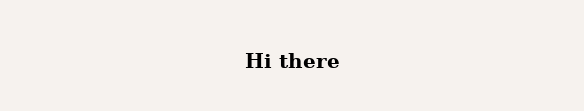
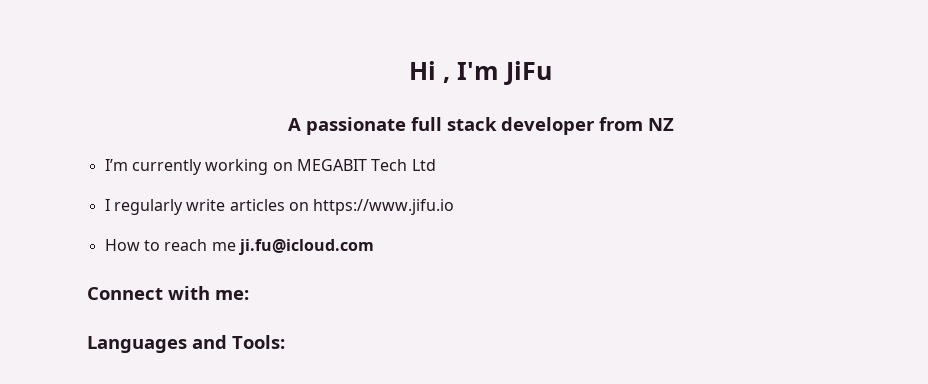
[278,53,340,68] there -> [443,61,552,86] [287,117,674,135] [104,159,436,175] [104,199,455,215] [104,239,374,255] [87,286,249,300] [87,335,285,353] , I'm JiFu // A passionate full stack developer from NZ // I’m currently working on MEGABIT Tech Ltd // I regularly write articles on https://www.jifu.io // How to reach me ji.fu@icloud.com // Connect with me: // Languages and Tools:

